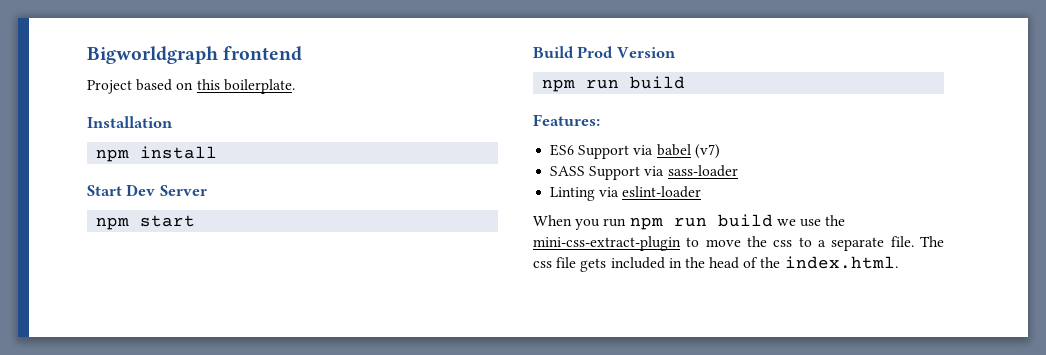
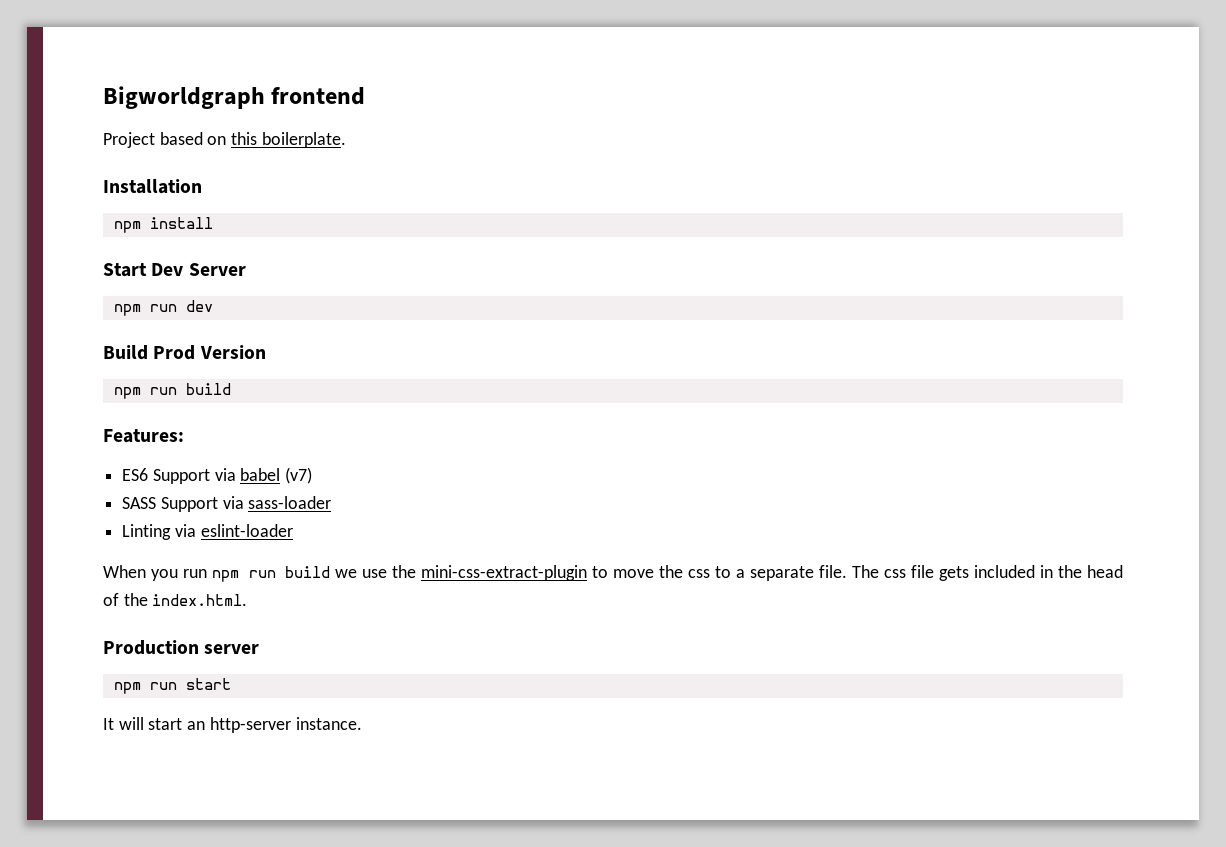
[140,215,196,227] start -> [149,300,213,312] run dev
(898, 262) none -> [103,640,260,655] [113,678,231,694] [103,717,362,733] // Production server // npm run start // It will start an http-server instance.

